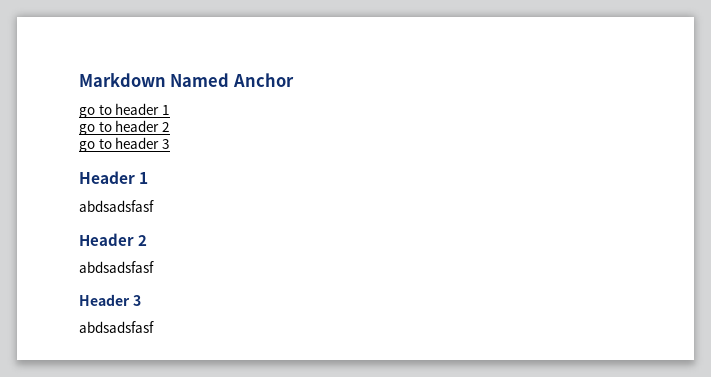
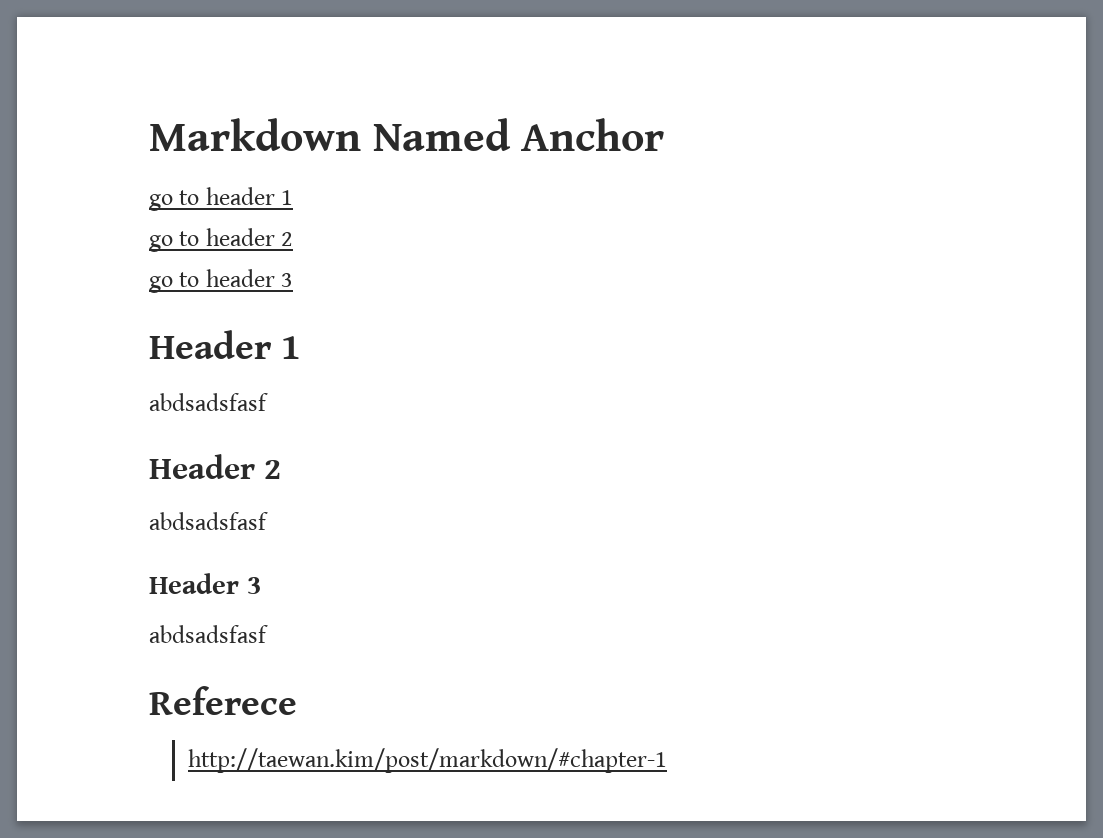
(154, 327) none -> [149,686,297,715] [188,748,668,773] // Referece // http://taewan.kim/post/markdown/#chapter-1

